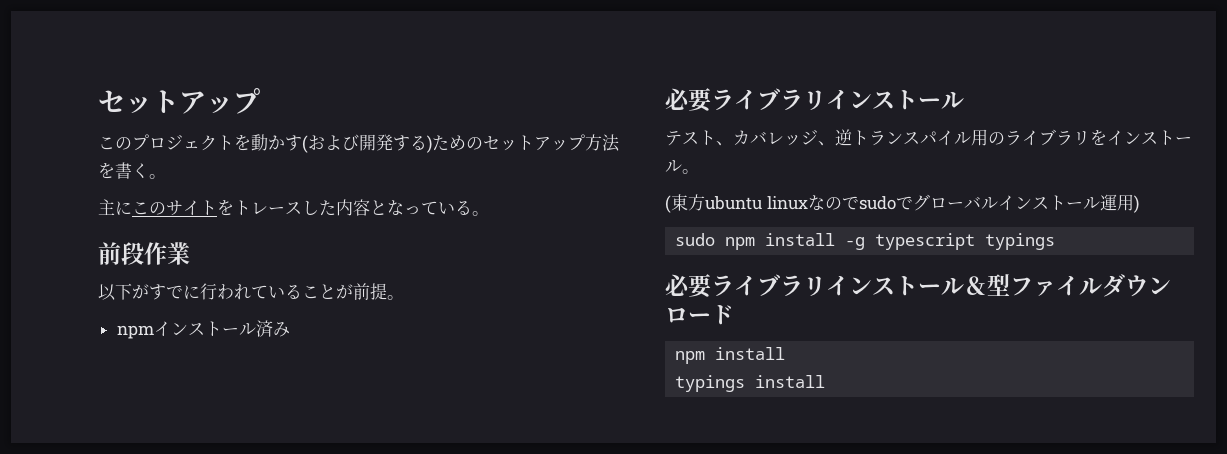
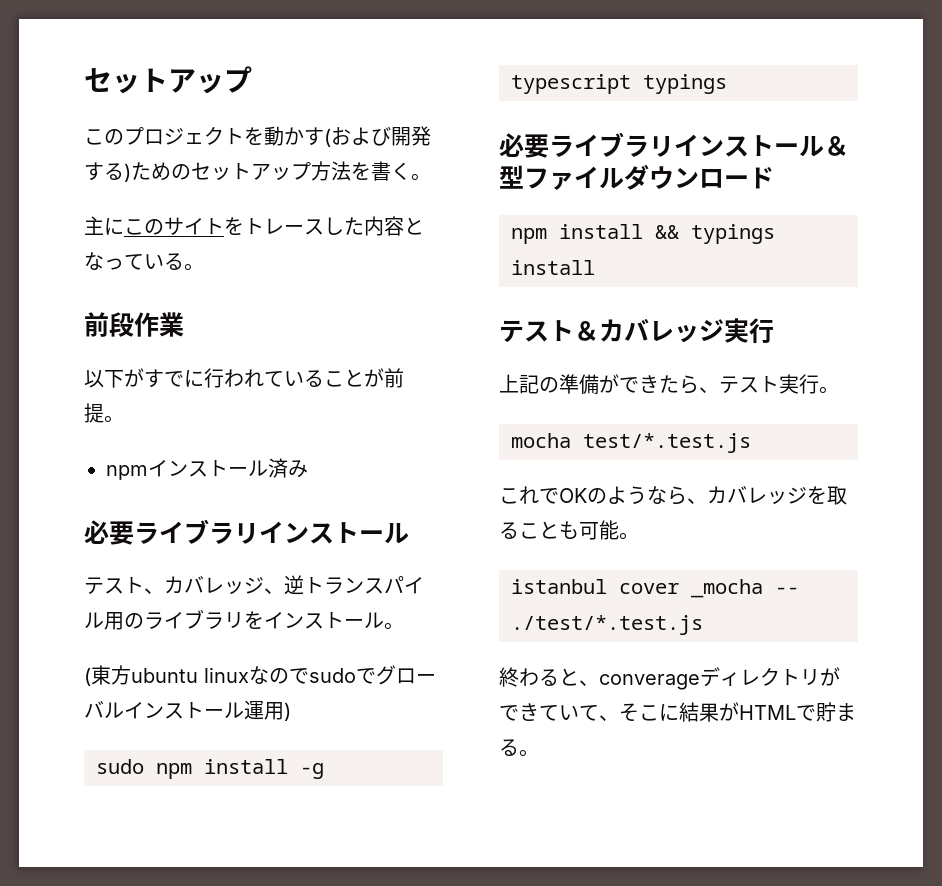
(786, 353) // -> [655,225,679,239] &&
(826, 381) none -> [499,318,774,344] [499,374,839,395] [511,433,751,453] [499,486,847,505] [499,520,639,540] [511,579,799,598] [511,615,703,635] [499,667,840,690] [499,702,856,722] [499,739,539,757] // テスト＆カバレッジ実行 // 上記の準備ができたら、テスト実行。 // mocha test/*.test.js // これでOKのようなら、カバレッジを取ることも可能。 // istanbul cover _mocha -- ./test/*.test.js // 終わると、converageディレクトリができていて、そこに結果がHTMLで貯まる。

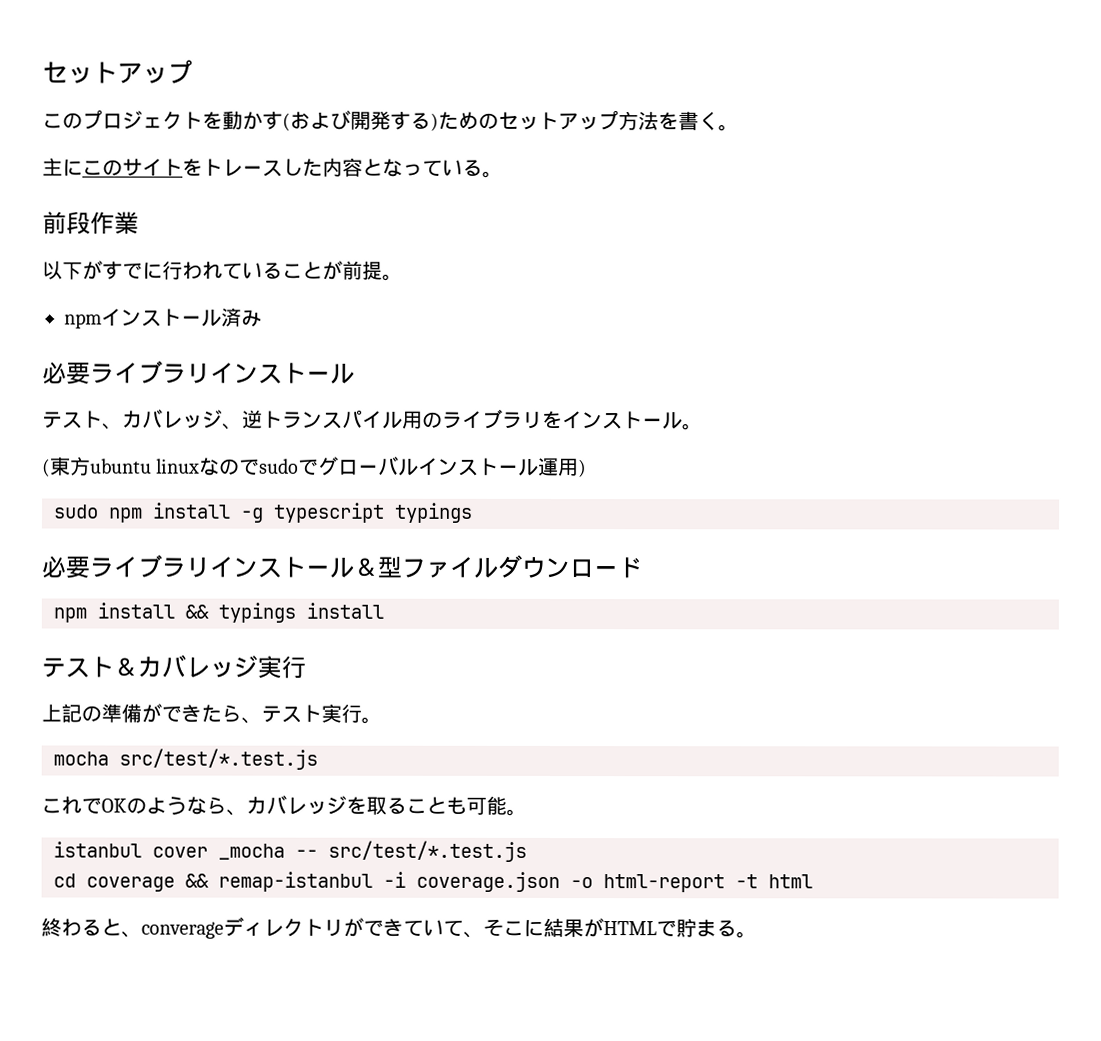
[583,433,751,453] test/*.test.js -> [119,748,318,770] src/test/*.test.js
[511,615,703,635] ./test/*.test.js -> [328,840,527,862] [53,871,813,893] src/test/*.test.js // cd coverage && remap-istanbul -i coverage.json -o html-report -t html

